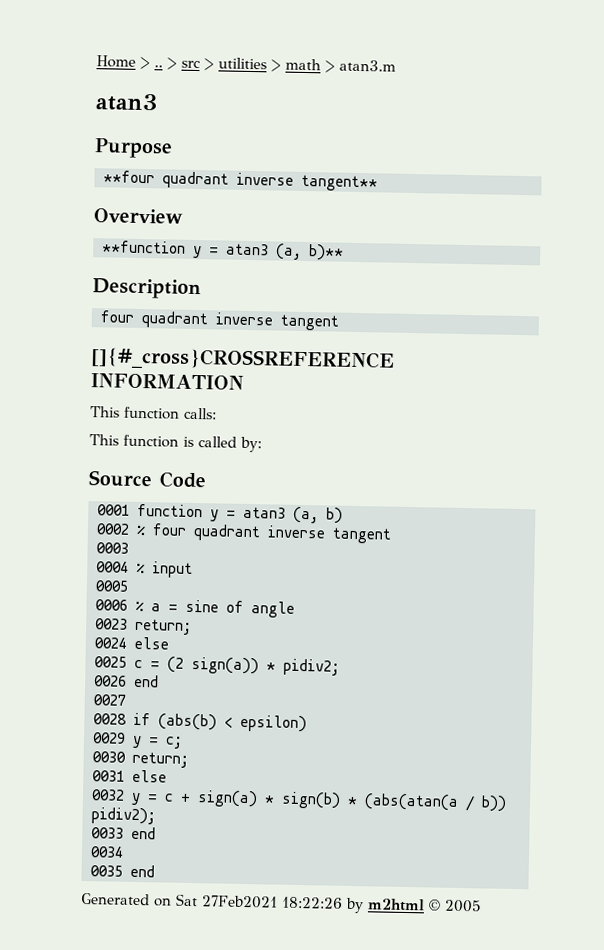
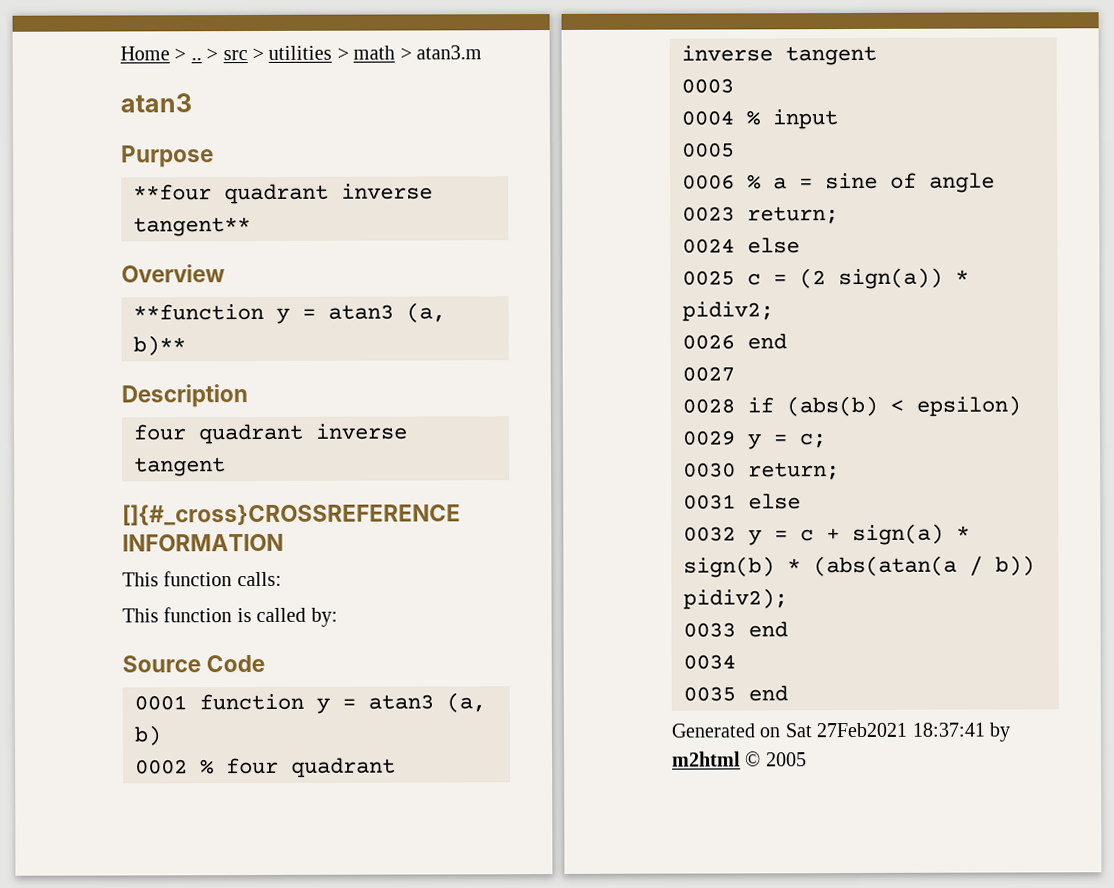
[281,896,343,909] 18:22:26 -> [911,722,985,737] 18:37:41

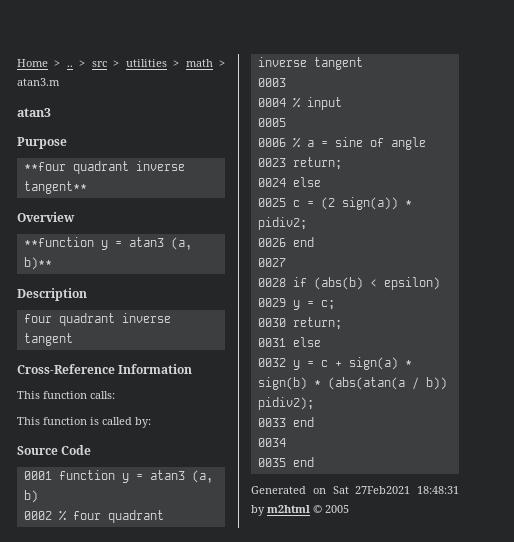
[122,503,461,526] [122,533,284,552] []{#_cross}CROSSREFERENCE INFORMATION -> [17,364,193,374] Cross-Reference Information
[911,722,985,737] 18:37:41 -> [417,486,459,494] 18:48:31

